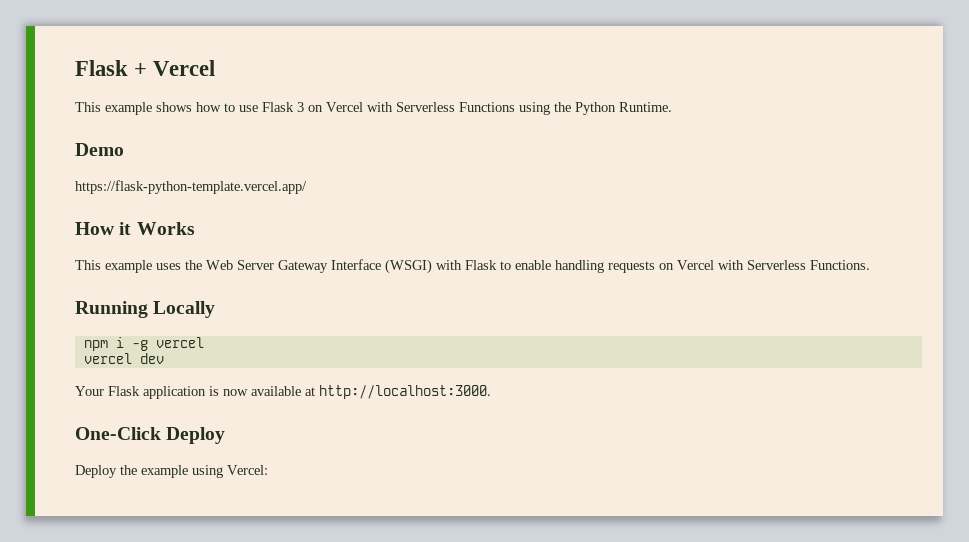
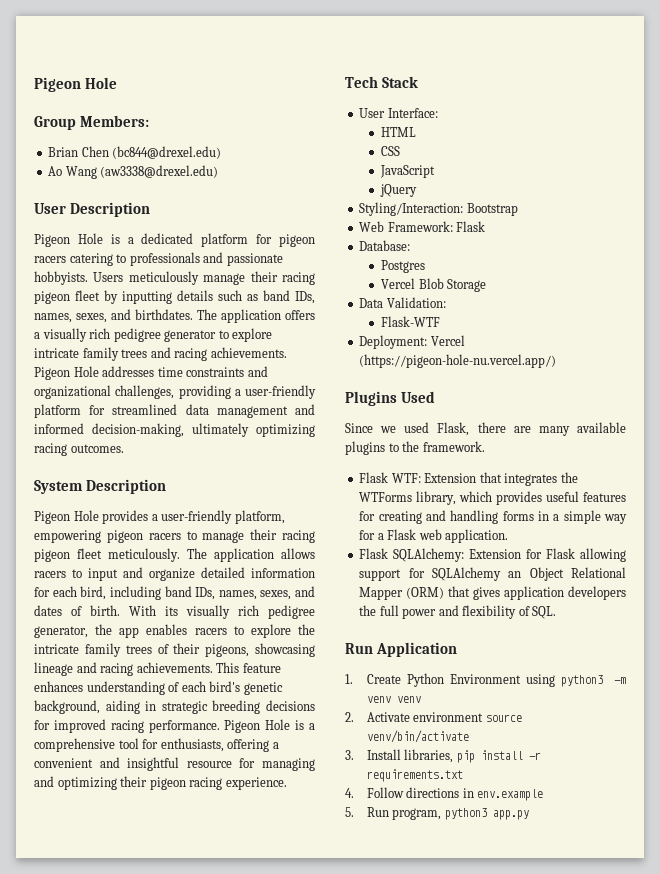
[75,60,216,76] [75,102,672,115] [75,143,124,156] [75,180,307,194] [75,222,195,235] [75,259,870,274] [75,301,216,318] [83,337,204,351] [83,353,164,364] [75,385,491,399] [75,427,226,444] [75,465,268,478] Flask + Vercel // This example shows how to use Flask 3 on Vercel with Serverless Functions using the Python Runtime. // Demo // https://flask-python-template.vercel.app/ // How it Works // This example uses the Web Server Gateway Interface (WSGI) with Flask to enable handling requests on Vercel with Serverless Functions. // Running Locally // npm i -g vercel // vercel dev // Your Flask application is now available at http://localhost:3000. // One-Click Deploy // Deploy the example using Vercel: -> [34,77,118,92] [34,115,149,130] [48,146,222,159] [48,165,219,179] [34,202,150,217] [34,233,315,247] [34,252,283,266] [34,271,315,285] [34,290,315,304] [34,309,315,323] [34,328,273,342] [34,347,287,361] [34,366,268,380] [34,385,316,399] [34,404,315,418] [34,423,315,437] [34,443,124,456] [34,479,166,494] [34,510,285,524] [34,529,315,543] [34,548,315,562] [34,567,315,581] [34,586,315,600] [34,605,315,619] [34,624,315,638] [34,643,315,657] [34,662,281,676] [34,681,283,695] [34,700,315,714] [34,719,315,733] [34,738,279,752] [34,757,315,771] [34,776,287,790] [345,76,418,88] [359,108,438,118] [381,127,417,137] [381,146,401,156] [380,165,436,178] [380,184,418,197] [359,202,518,216] [359,221,486,232] [359,240,411,251] [381,260,426,273] [381,278,487,292] [359,297,446,308] [381,316,441,327] [359,335,465,349] [359,354,557,368] [345,391,435,406] [345,422,626,436] [345,441,485,455] [359,472,578,486] [359,491,626,505] [359,510,627,524] [359,529,509,543] [359,548,626,562] [359,567,626,581] [359,586,626,600] [359,605,557,619] [345,642,457,657] [345,673,626,687] [366,696,421,703] [345,712,522,722] [366,730,469,743] [345,749,541,763] [366,769,463,782] [345,787,544,801] [345,807,529,820] Pigeon Hole // Group Members: // Brian Chen (bc844@drexel.edu) // Ao Wang (aw3338@drexel.edu) // User Description // Pigeon Hole is a dedicated platform for pigeon racers catering to professionals and passionate hobbyists. Users meticulously manage their racing pigeon fleet by inputting details such as band IDs, names, sexes, and birthdates. The application offers a visually rich pedigree generator to explore intricate family trees and racing achievements. Pigeon Hole addresses time constraints and organizational challenges, providing a user-friendly platform for streamlined data management and informed decision-making, ultimately optimizing racing outcomes. // System Description // Pigeon Hole provides a user-friendly platform, empowering pigeon racers to manage their racing pigeon fleet meticulously. The application allows racers to input and organize detailed information for each bird, including band IDs, names, sexes, and dates of birth. With its visually rich pedigree generator, the app enables racers to explore the intricate family trees of their pigeons, showcasing lineage and racing achievements. This feature enhances understanding of each bird's genetic background, aiding in strategic breeding decisions for improved racing performance. Pigeon Hole is a comprehensive tool for enthusiasts, offering a convenient and insightful resource for managing and optimizing their pigeon racing experience. // Tech Stack // User Interface: // HTML // CSS // JavaScript // jQuery // Styling/Interaction: Bootstrap // Web Framework: Flask // Database: // Postgres // Vercel Blob Storage // Data Validation: // Flask-WTF // Deployment: Vercel (https://pigeon-hole-nu.vercel.app/) // Plugins Used // Since we used Flask, there are many available plugins to the framework. // Flask WTF: Extension that integrates the WTForms library, which provides useful features for creating and handling forms in a simple way for a Flask web application. // Flask SQLAlchemy: Extension for Flask allowing support for SQLAlchemy an Object Relational Mapper (ORM) that gives application developers the full power and flexibility of SQL. // Run Application // 1. Create Python Environment using python3 -m venv venv // 2. Activate environment source venv/bin/activate // 3. Install libraries, pip install -r requirements.txt // 4. Follow directions in env.example // 5. Run program, python3 app.py

